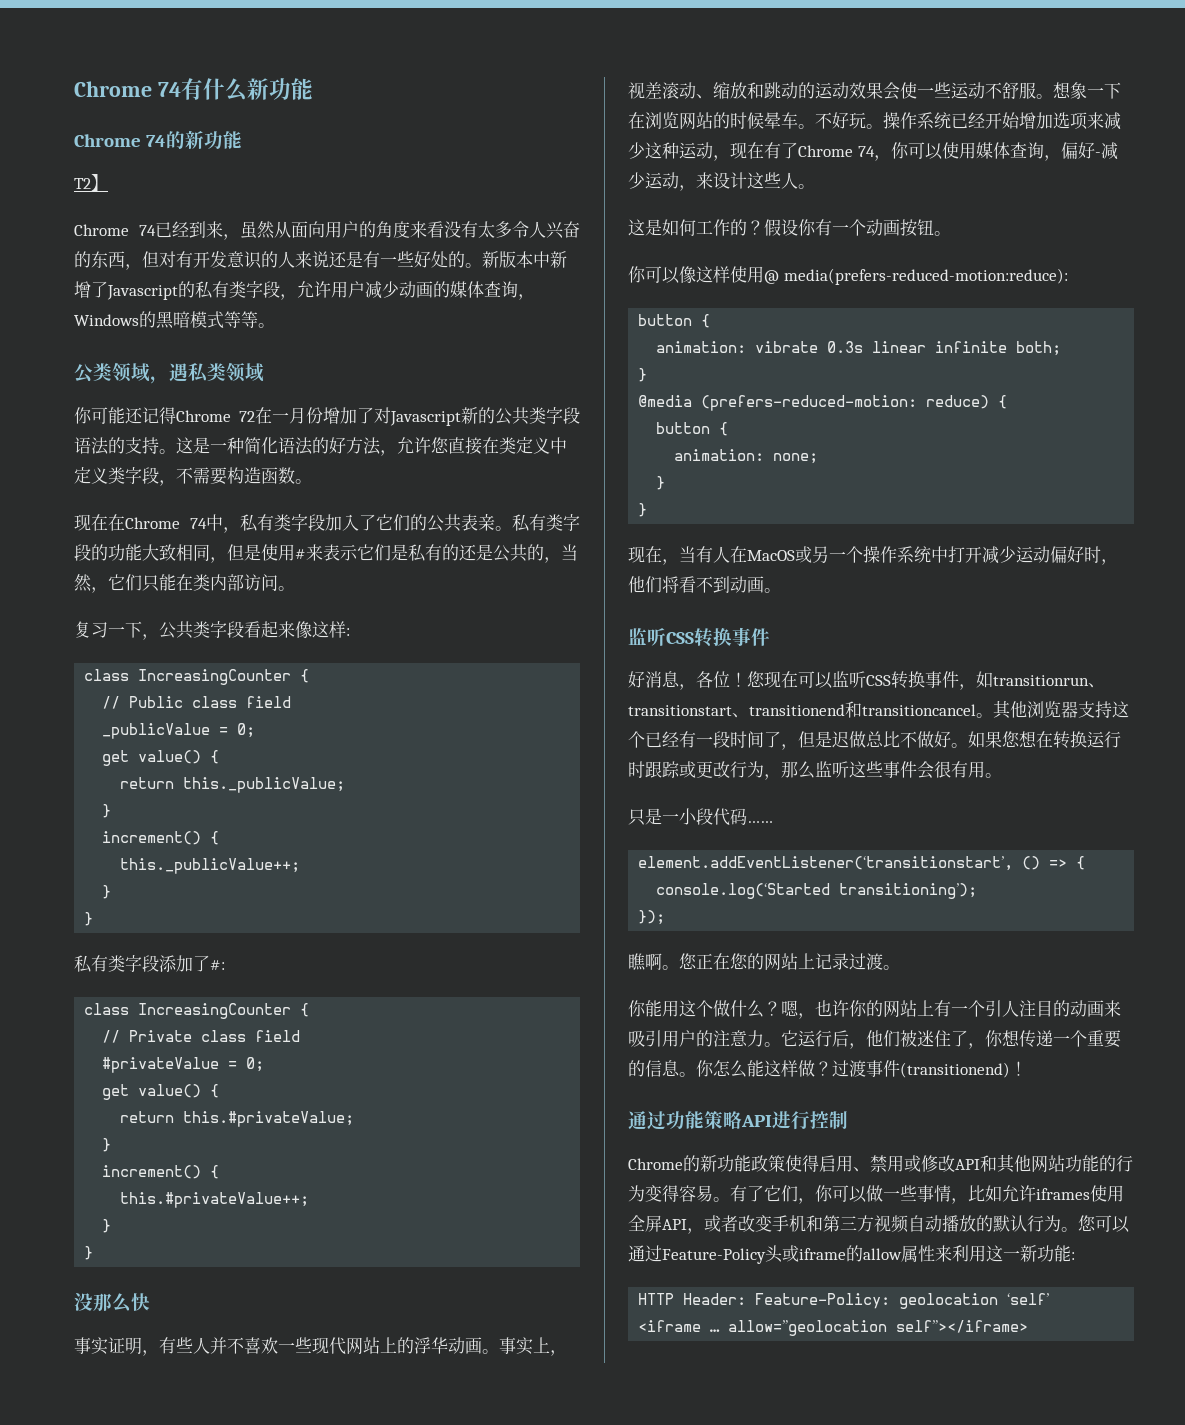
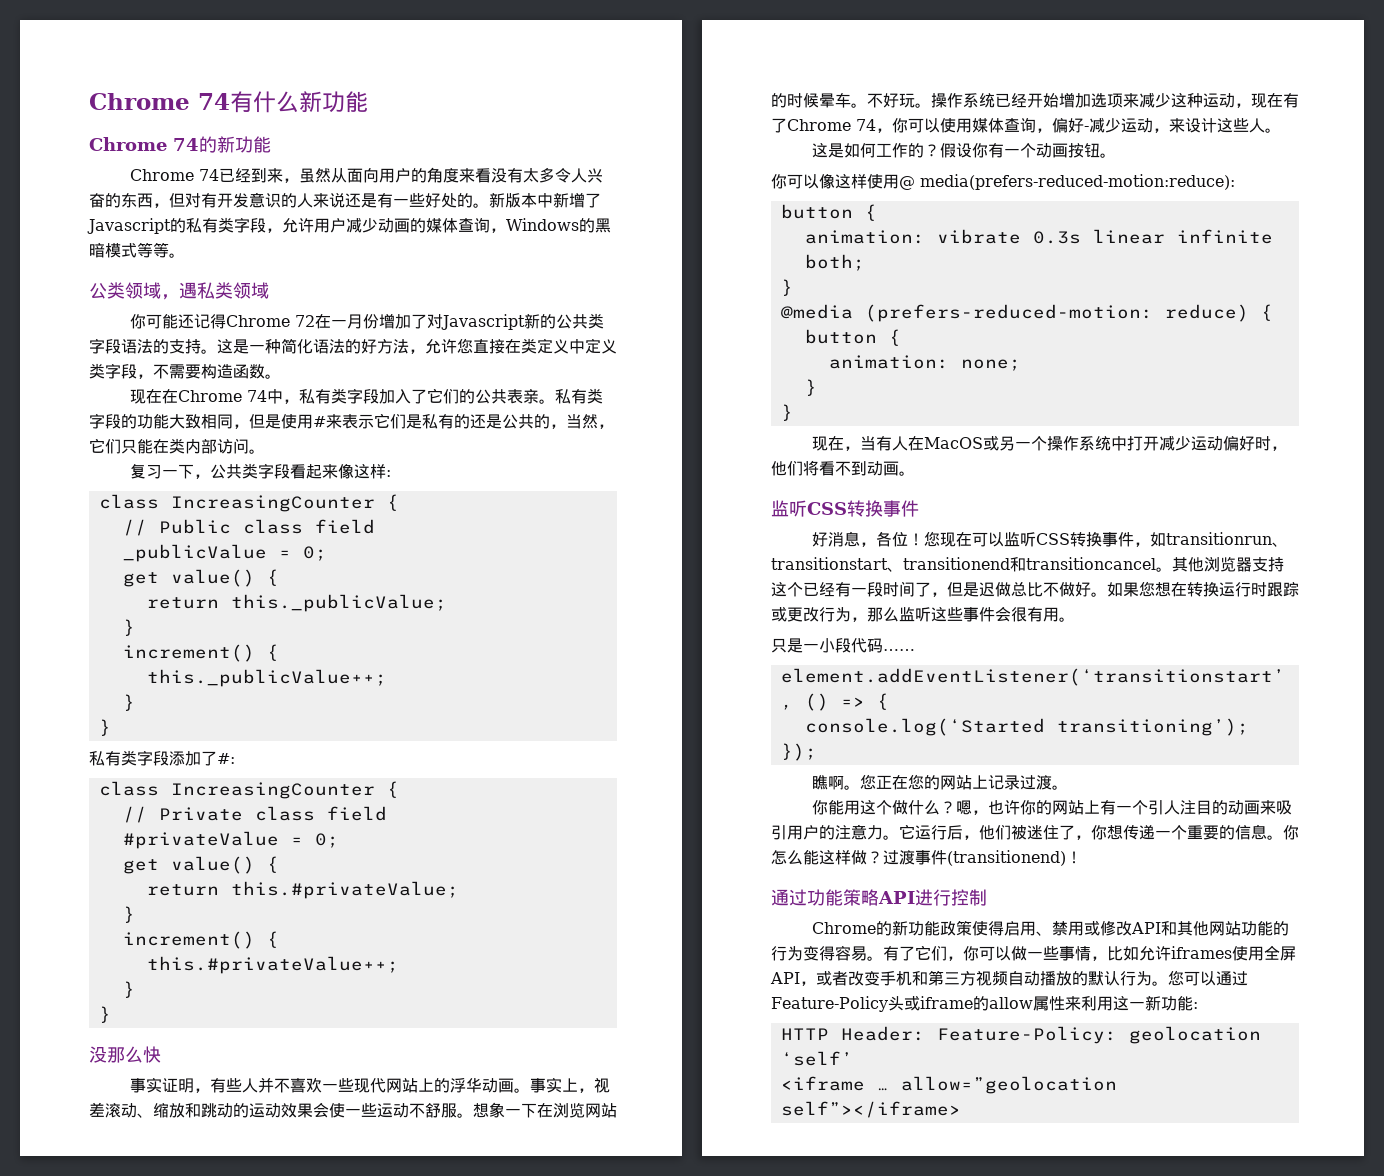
[74,174,108,191] // T2】 -> (271, 144) none

